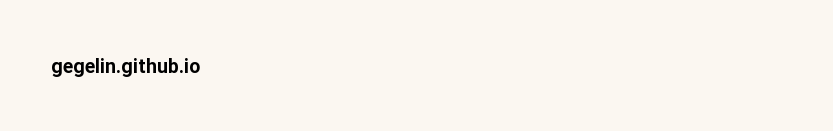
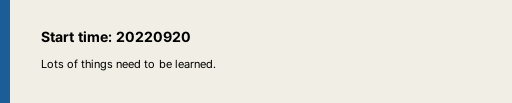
[51,58,200,77] gegelin.github.io -> [41,31,191,43] [41,59,216,71] Start time: 20220920 // Lots of things need to be learned.

